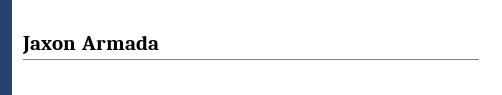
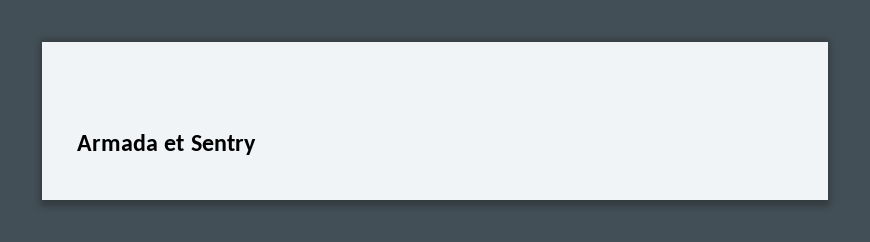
[22,35,159,54] Jaxon Armada -> [77,134,256,155] Armada et Sentry

